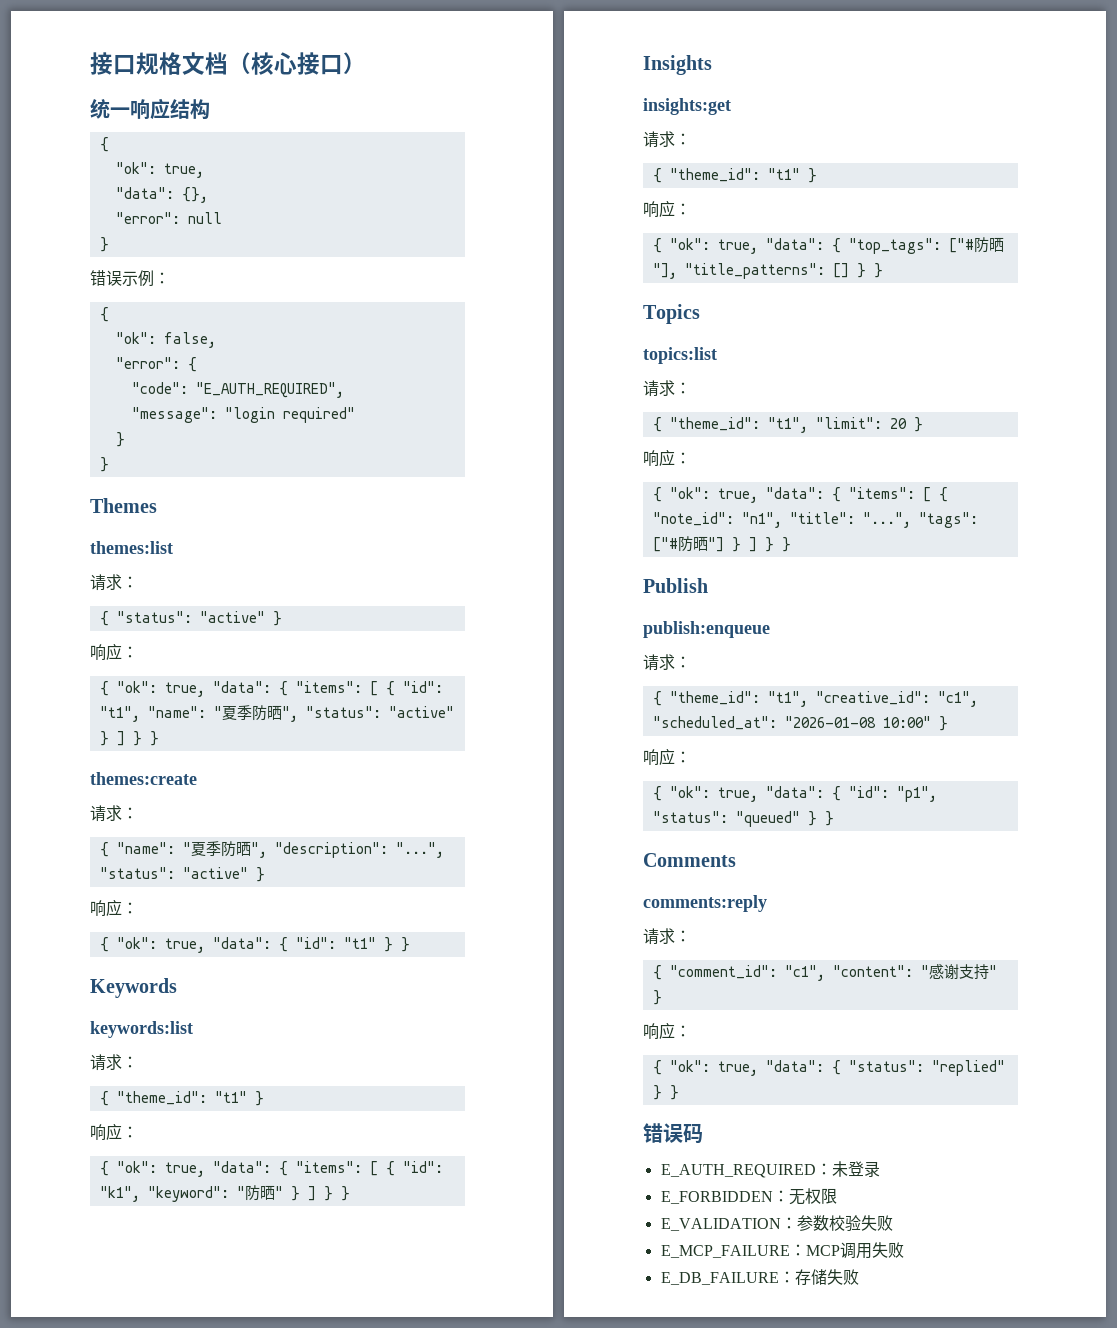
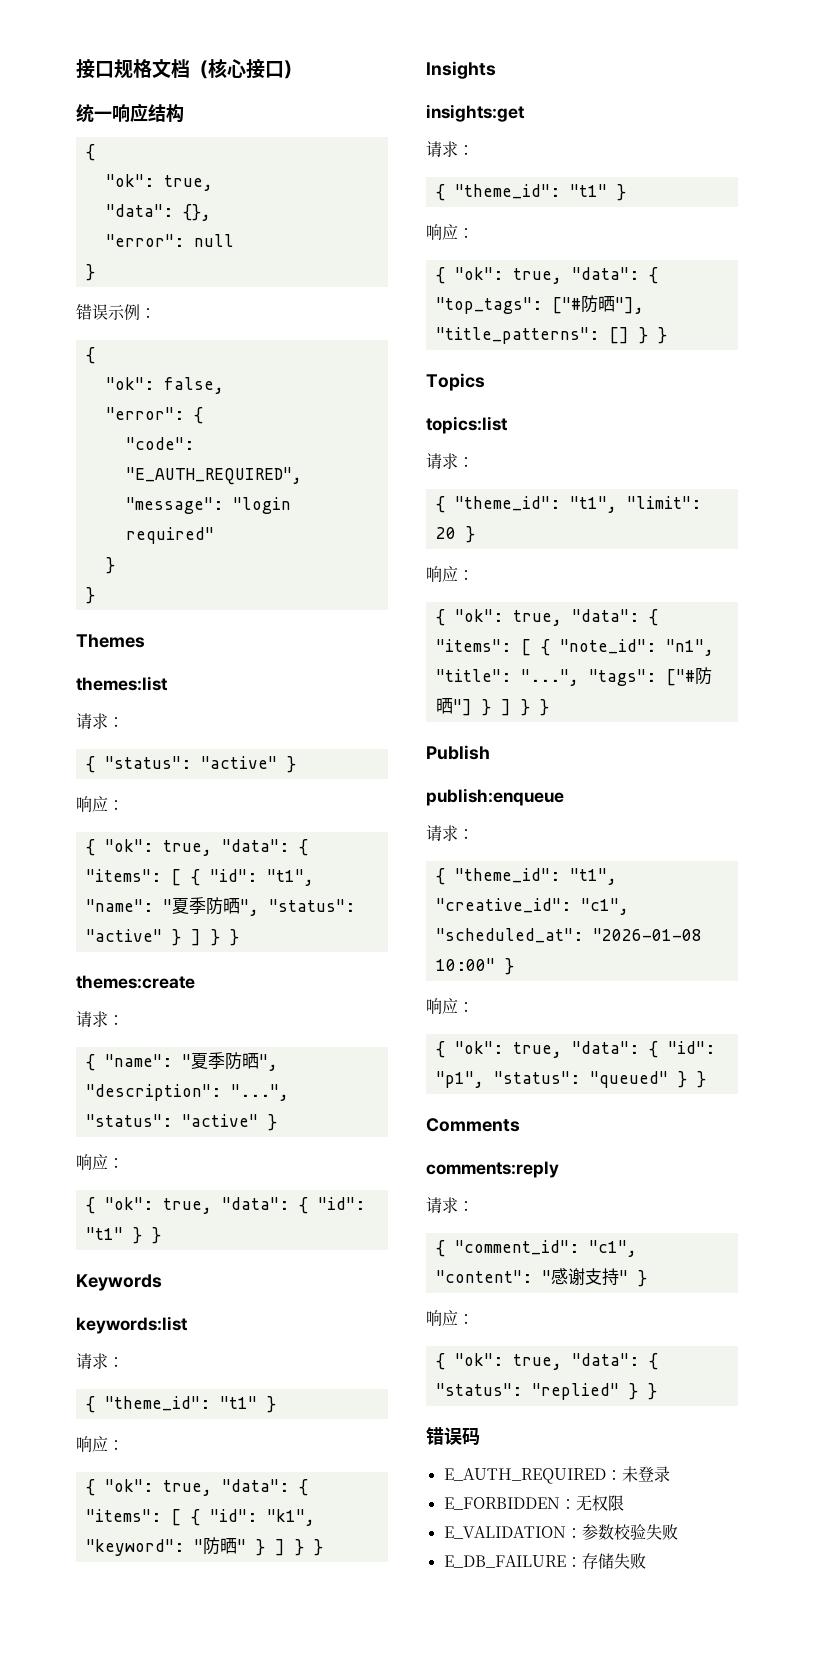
[660,1242,904,1259] // E_MCP_FAILURE：MCP调用失败 -> (678, 1532) none

